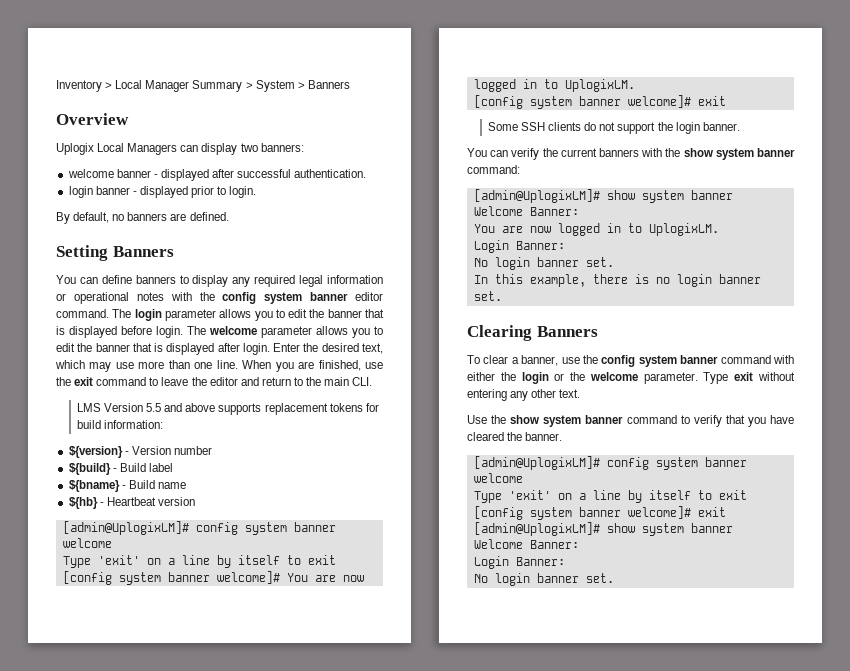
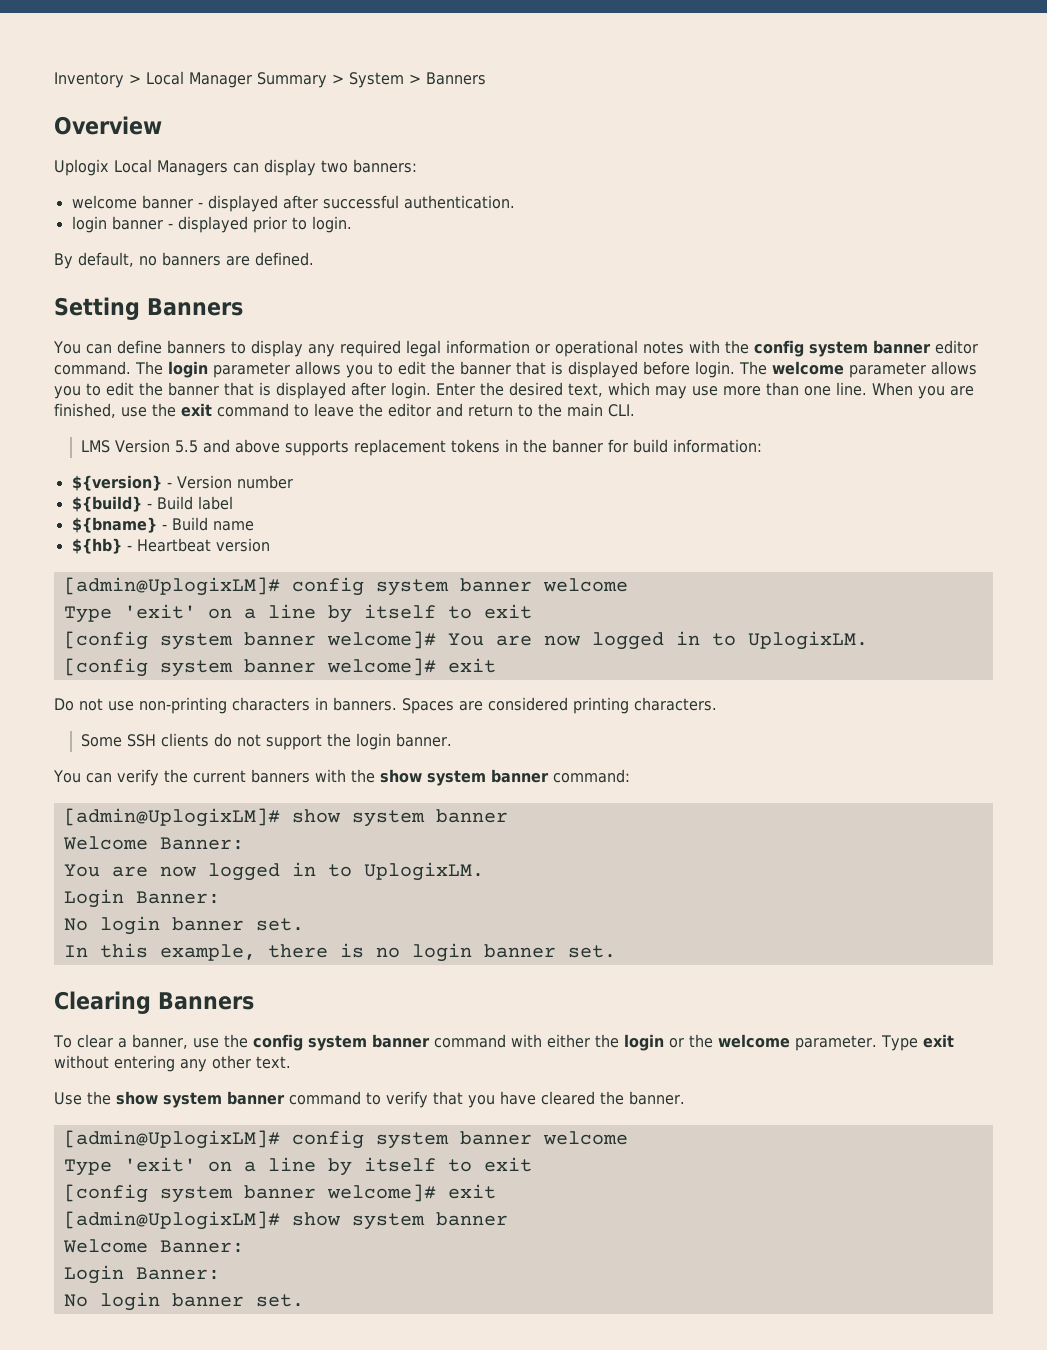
(363, 407) none -> [504,439,603,453] in the banner
(726, 101) none -> [54,697,717,714] // Do not use non-printing characters in banners. Spaces are considered printing characters.

